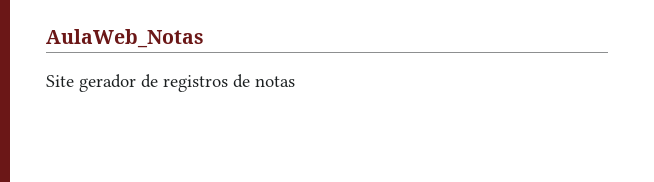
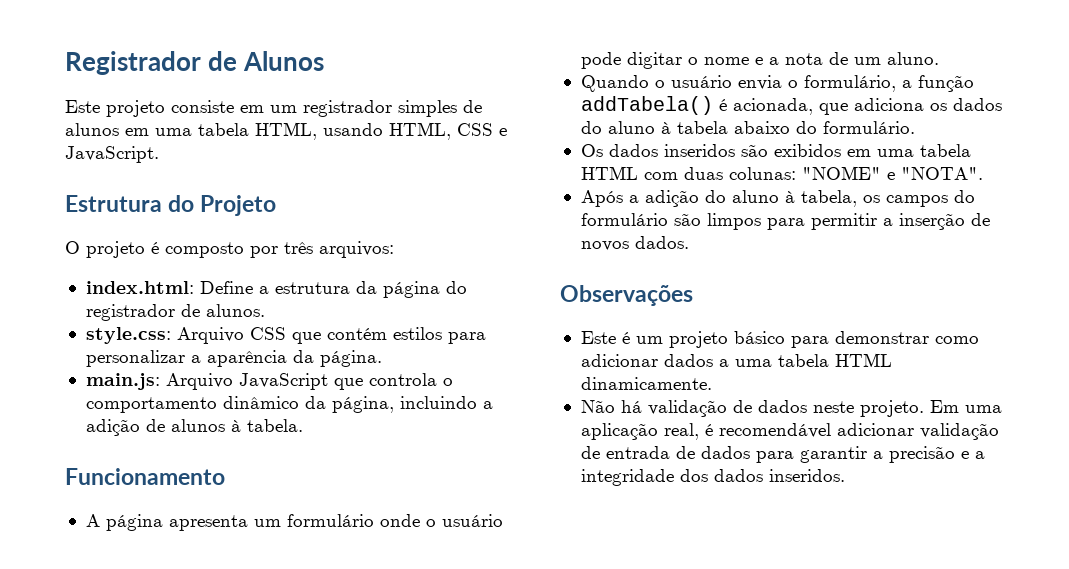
[46,29,204,48] [46,74,295,92] AulaWeb_Notas // Site gerador de registros de notas -> [65,51,324,75] [65,100,482,117] [65,122,507,140] [65,146,159,163] [65,195,277,216] [65,241,394,258] [85,281,467,298] [85,304,265,321] [85,327,486,344] [85,350,382,367] [85,373,453,390] [85,396,493,413] [85,419,303,436] [65,468,225,485] [85,514,503,531] [580,52,939,69] [580,75,974,92] [580,96,1002,115] [580,121,915,134] [580,144,971,157] [580,166,983,180] [580,190,975,207] [580,213,990,230] [580,236,689,251] [560,285,693,306] [580,331,979,348] [580,353,892,367] [580,377,712,390] [580,400,1002,417] [580,423,999,440] [580,446,985,463] [580,469,845,486] Registrador de Alunos // Este projeto consiste em um registrador simples de alunos em uma tabela HTML, usando HTML, CSS e JavaScript. // Estrutura do Projeto // O projeto é composto por três arquivos: // index.html: Define a estrutura da página do registrador de alunos. // style.css: Arquivo CSS que contém estilos para personalizar a aparência da página. // main.js: Arquivo JavaScript que controla o comportamento dinâmico da página, incluindo a adição de alunos à tabela. // Funcionamento // A página apresenta um formulário onde o usuário pode digitar o nome e a nota de um aluno. // Quando o usuário envia o formulário, a função addTabela() é acionada, que adiciona os dados do aluno à tabela abaixo do formulário. // Os dados inseridos são exibidos em uma tabela HTML com duas colunas: "NOME" e "NOTA". // Após a adição do aluno à tabela, os campos do formulário são limpos para permitir a inserção de novos dados. // Observações // Este é um projeto básico para demonstrar como adicionar dados a uma tabela HTML dinamicamente. // Não há validação de dados neste projeto. Em uma aplicação real, é recomendável adicionar validação de entrada de dados para garantir a precisão e a integridade dos dados inseridos.

